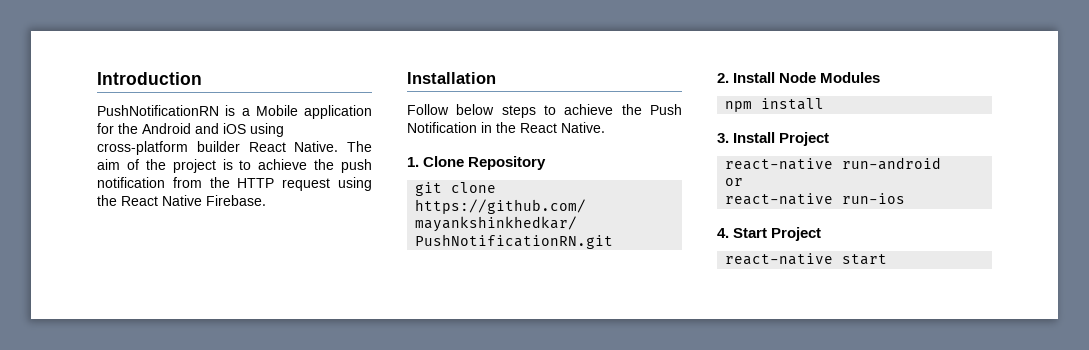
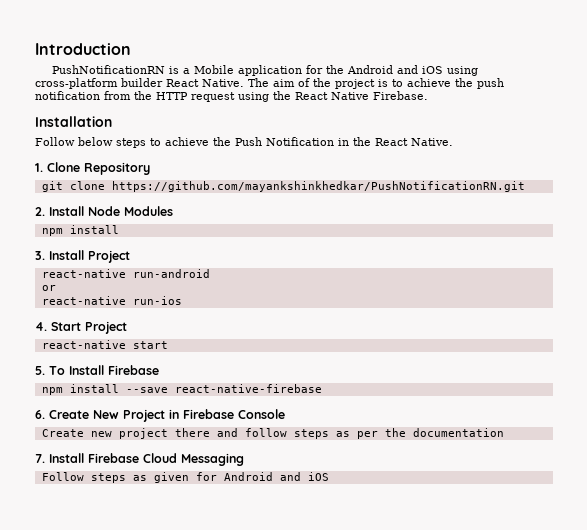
(888, 259) none -> [35,365,159,375] [41,384,322,395] [35,409,285,422] [41,428,504,439] [35,453,244,466] [41,472,329,483] // 5. To Install Firebase // npm install --save react-native-firebase // 6. Create New Project in Firebase Console // Create new project there and follow steps as per the documentation // 7. Install Firebase Cloud Messaging // Follow steps as given for Android and iOS

